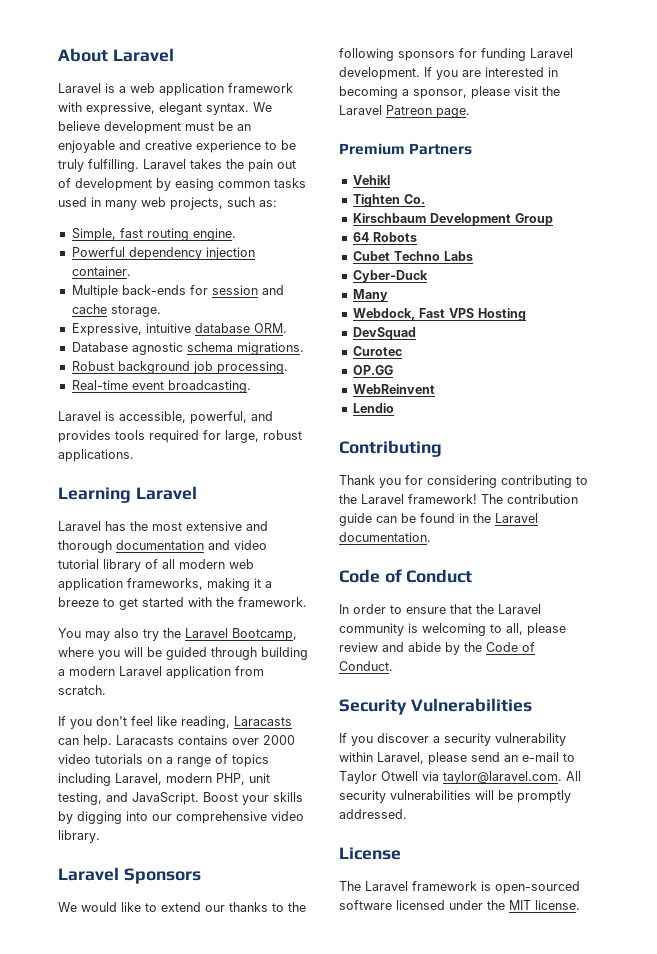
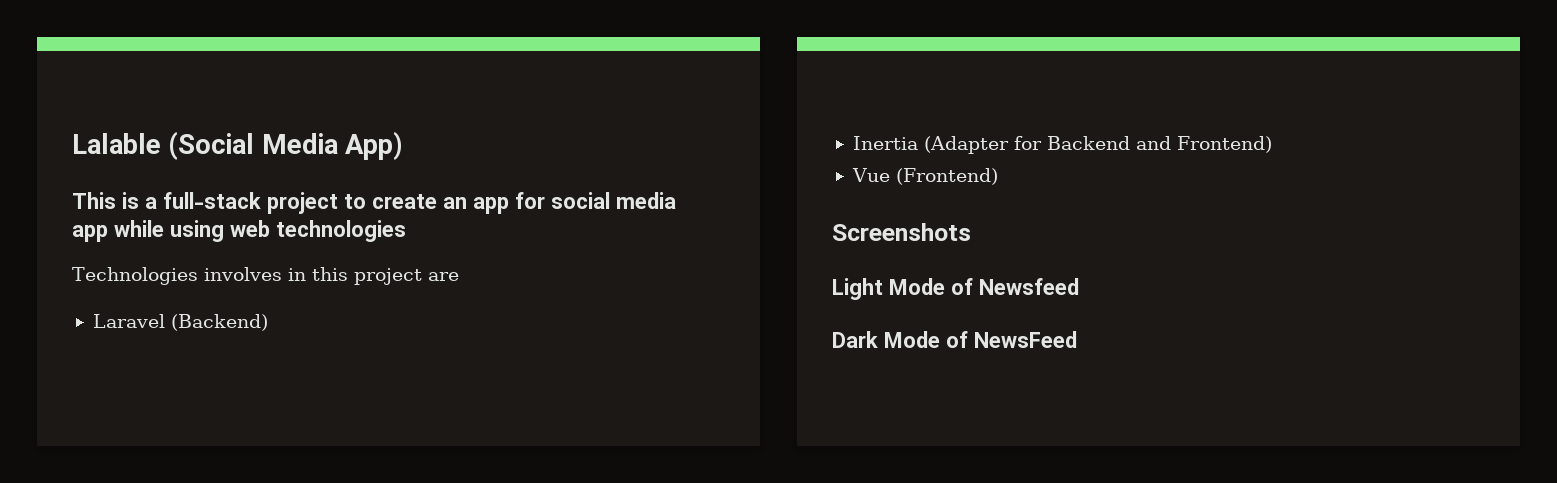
[58,48,174,62] [58,83,293,96] [58,102,272,115] [58,121,251,134] [58,140,296,153] [58,159,296,172] [58,178,306,191] [58,197,277,210] [71,228,236,241] [71,247,255,260] [71,266,131,276] [71,285,284,298] [71,304,161,317] [71,323,287,336] [71,342,304,355] [71,361,288,374] [71,380,251,393] [58,411,273,424] [58,430,302,443] [58,449,134,462] [58,486,197,503] [58,521,268,531] [58,540,267,553] [58,559,254,572] [58,578,272,591] [58,597,307,610] [58,628,297,641] [58,647,308,660] [58,666,264,679] [58,685,106,695] [58,716,292,729] [58,735,295,748] [58,754,269,767] [58,773,270,786] [58,792,303,805] [58,811,304,824] [58,830,100,843] [58,867,201,884] [58,902,306,912] [339,48,573,61] [339,67,558,80] [339,86,560,99] [339,105,470,118] [339,143,473,155] [352,175,390,185] [352,194,425,207] [352,213,553,226] [352,232,417,242] [352,251,473,261] [352,270,428,283] [352,289,388,302] [352,308,526,321] [352,327,416,340] [352,346,402,356] [352,365,393,375] [352,384,435,394] [352,403,394,413] [339,440,442,457] [339,475,588,488] [339,494,578,504] [339,513,538,526] [339,532,431,542] [339,569,473,583] [339,604,541,614] [339,623,566,636] [339,642,535,655] [339,661,393,671] [339,698,532,715] [339,733,566,746] [339,752,575,765] [339,771,581,784] [339,790,571,803] [339,809,407,819] [339,847,401,860] [339,881,580,894] [339,900,580,910] About Laravel // Laravel is a web application framework with expressive, elegant syntax. We believe development must be an enjoyable and creative experience to be truly fulfilling. Laravel takes the pain out of development by easing common tasks used in many web projects, such as: // Simple, fast routing engine. // Powerful dependency injection container. // Multiple back-ends for session and cache storage. // Expressive, intuitive database ORM. // Database agnostic schema migrations. // Robust background job processing. // Real-time event broadcasting. // Laravel is accessible, powerful, and provides tools required for large, robust applications. // Learning Laravel // Laravel has the most extensive and thorough documentation and video tutorial library of all modern web application frameworks, making it a breeze to get started with the framework. // You may also try the Laravel Bootcamp, where you will be guided through building a modern Laravel application from scratch. // If you don't feel like reading, Laracasts can help. Laracasts contains over 2000 video tutorials on a range of topics including Laravel, modern PHP, unit testing, and JavaScript. Boost your skills by digging into our comprehensive video library. // Laravel Sponsors // We would like to extend our thanks to the following sponsors for funding Laravel development. If you are interested in becoming a sponsor, please visit the Laravel Patreon page. // Premium Partners // Vehikl // Tighten Co. // Kirschbaum Development Group // 64 Robots // Cubet Techno Labs // Cyber-Duck // Many // Webdock, Fast VPS Hosting // DevSquad // Curotec // OP.GG // WebReinvent // Lendio // Contributing // Thank you for considering contributing to the Laravel framework! The contribution guide can be found in the Laravel documentation. // Code of Conduct // In order to ensure that the Laravel community is welcoming to all, please review and abide by the Code of Conduct. // Security Vulnerabilities // If you discover a security vulnerability within Laravel, please send an e-mail to Taylor Otwell via taylor@laravel.com. All security vulnerabilities will be promptly addressed. // License // The Laravel framework is open-sourced software licensed under the MIT license. -> [72,131,404,160] [72,192,676,214] [72,220,406,242] [72,267,459,285] [92,314,268,331] [852,136,1272,154] [851,168,998,185] [832,223,971,241] [832,278,1079,300] [832,331,1077,348] Lalable (Social Media App) // This is a full-stack project to create an app for social media app while using web technologies // Technologies involves in this project are // Laravel (Backend) // Inertia (Adapter for Backend and Frontend) // Vue (Frontend) // Screenshots // Light Mode of Newsfeed // Dark Mode of NewsFeed

